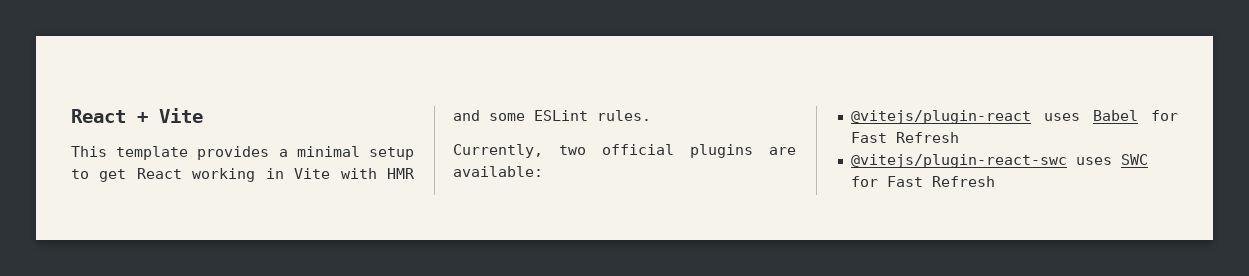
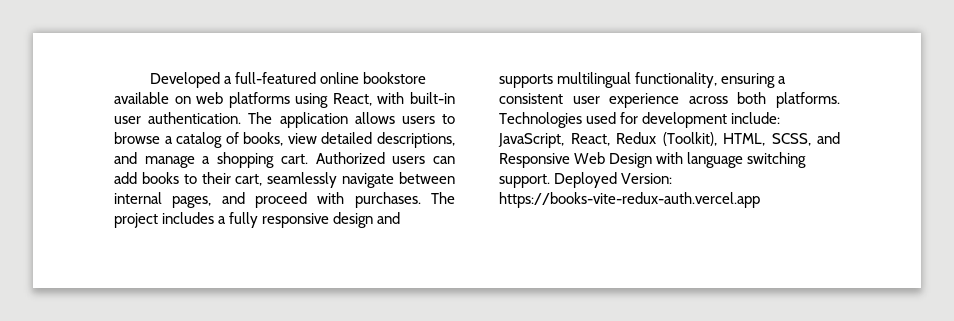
[71,108,203,123] [71,146,414,160] [71,168,415,182] [453,110,651,121] [453,144,796,158] [453,166,543,177] [850,110,1178,124] [850,132,959,143] [850,154,1148,168] [850,176,995,187] React + Vite // This template provides a minimal setup to get React working in Vite with HMR and some ESLint rules. // Currently, two official plugins are available: // @vitejs/plugin-react uses Babel for Fast Refresh // @vitejs/plugin-react-swc uses SWC for Fast Refresh -> [149,72,426,88] [114,92,455,108] [114,112,455,128] [114,132,455,148] [114,152,456,168] [114,172,456,188] [114,192,455,208] [114,212,401,228] [499,72,787,88] [499,92,840,108] [499,112,781,128] [498,132,840,148] [499,152,807,168] [499,172,673,188] [499,192,760,208] Developed a full-featured online bookstore available on web platforms using React, with built-in user authentication. The application allows users to browse a catalog of books, view detailed descriptions, and manage a shopping cart. Authorized users can add books to their cart, seamlessly navigate between internal pages, and proceed with purchases. The project includes a fully responsive design and supports multilingual functionality, ensuring a consistent user experience across both platforms. Technologies used for development include: JavaScript, React, Redux (Toolkit), HTML, SCSS, and Responsive Web Design with language switching support. Deployed Version: https://books-vite-redux-auth.vercel.app

